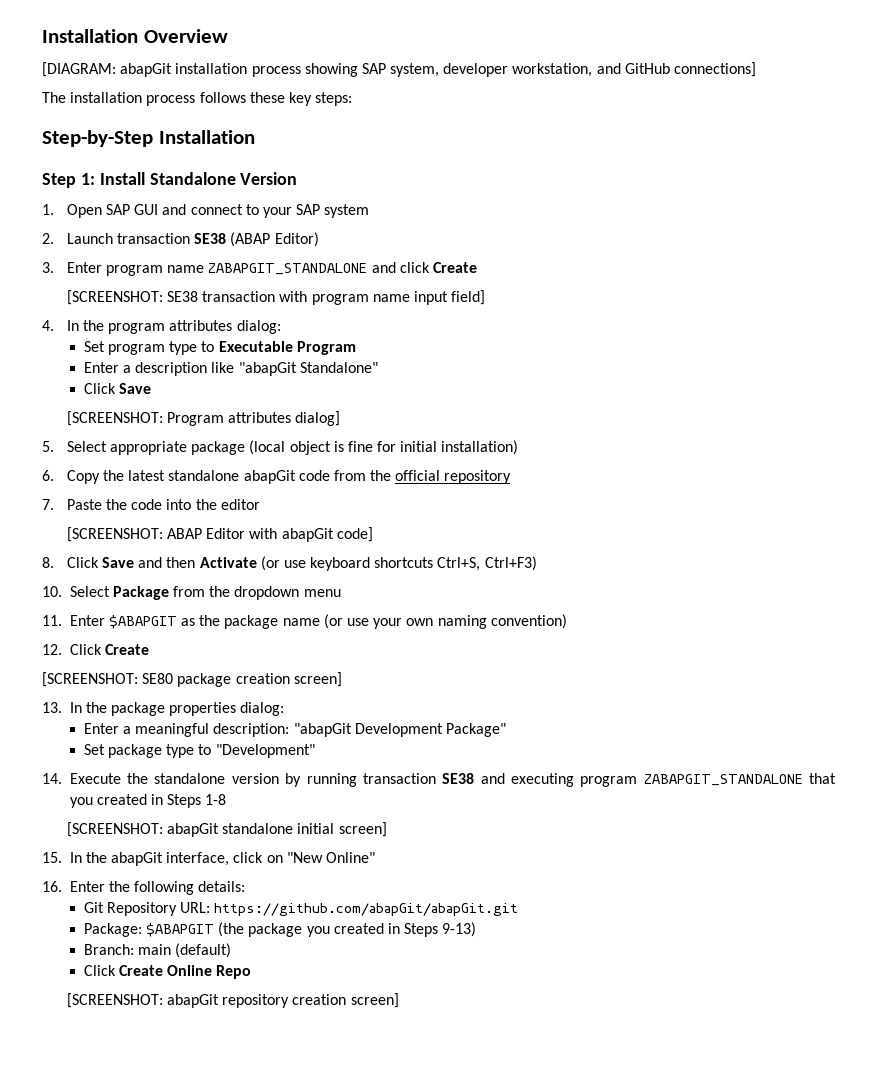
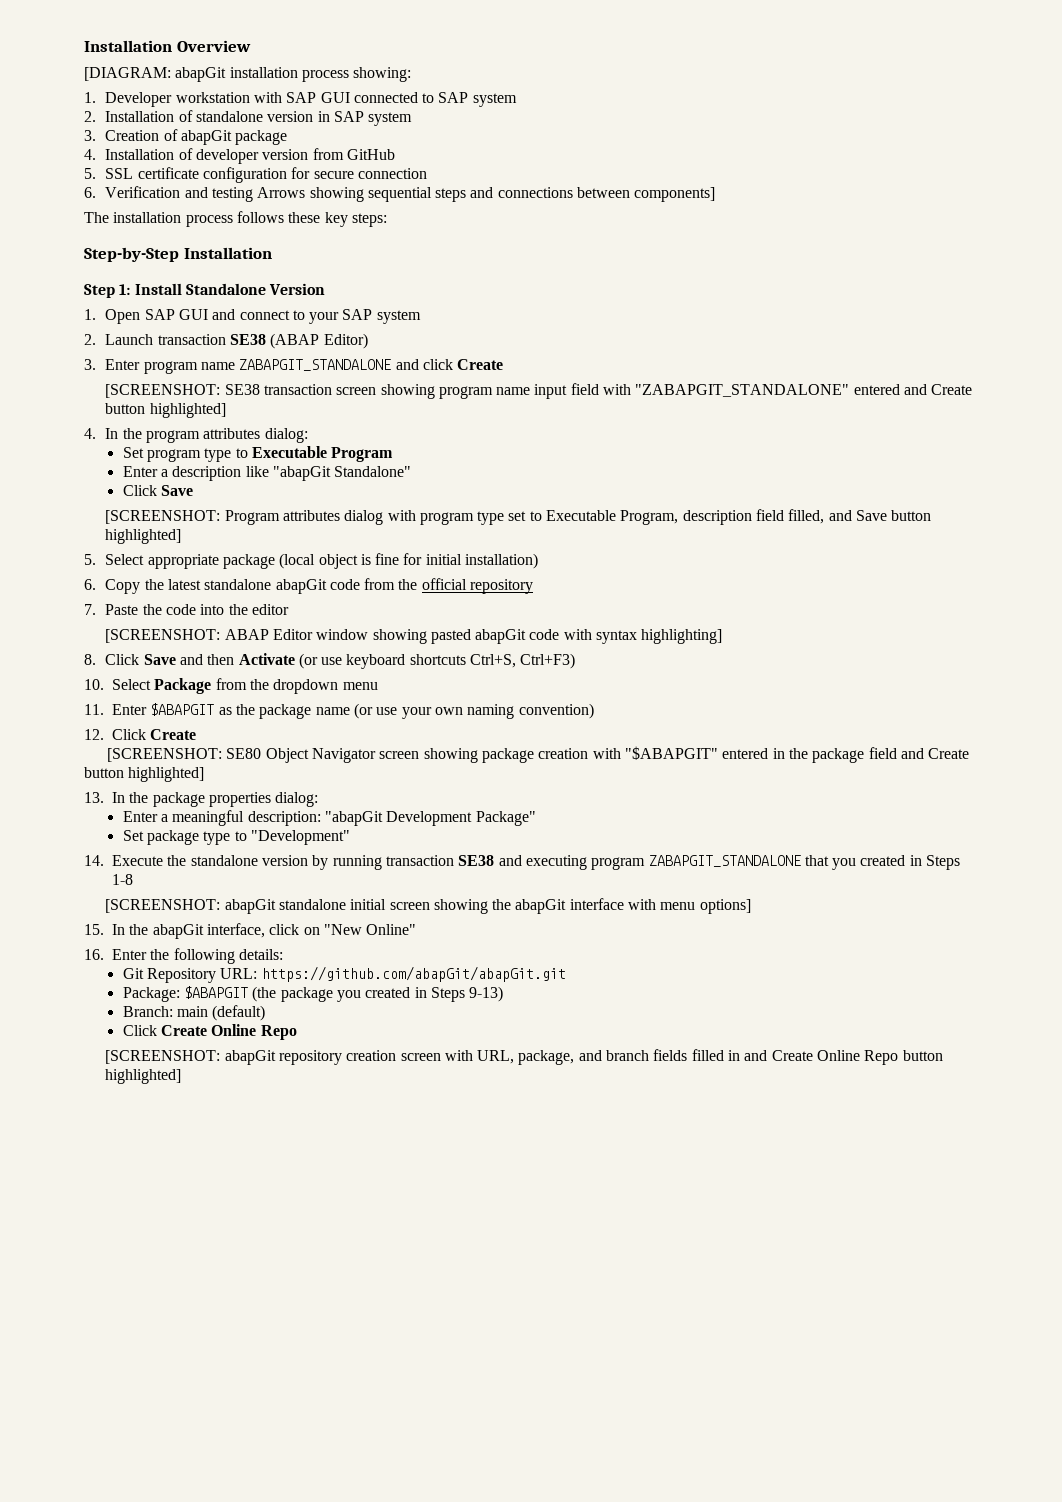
[304,62,757,77] showing SAP system, developer workstation, and GitHub connections] -> [353,67,412,82] [84,92,517,107] [84,110,413,126] [84,129,288,145] [84,148,395,164] [84,167,427,183] [84,186,716,202] showing: // 1. Developer workstation with SAP GUI connected to SAP system // 2. Installation of standalone version in SAP system // 3. Creation of abapGit package // 4. Installation of developer version from GitHub // 5. SSL certificate configuration for secure connection // 6. Verification and testing Arrows showing sequential steps and connections between components]
[279,291,308,302] with -> [336,384,435,399] screen showing
[451,290,486,305] field] -> [570,383,973,397] [105,403,226,418] field with "ZABAPGIT_STANDALONE" entered and Create button highlighted]
[295,411,341,426] dialog] -> [344,509,932,525] [105,529,182,544] dialog with program type set to Executable Program, description field filled, and Save button highlighted]
[249,527,373,542] with abapGit code] -> [316,629,723,644] window showing pasted abapGit code with syntax highlighting]
[177,672,342,687] package creation screen] -> [265,746,970,763] [84,767,205,782] Object Navigator screen showing package creation with "$ABAPGIT" entered in the package field and Create button highlighted]
[338,822,387,837] screen] -> [389,898,751,914] screen showing the abapGit interface with menu options]
[350,993,399,1008] screen] -> [400,1049,943,1065] [105,1069,182,1084] screen with URL, package, and branch fields filled in and Create Online Repo button highlighted]

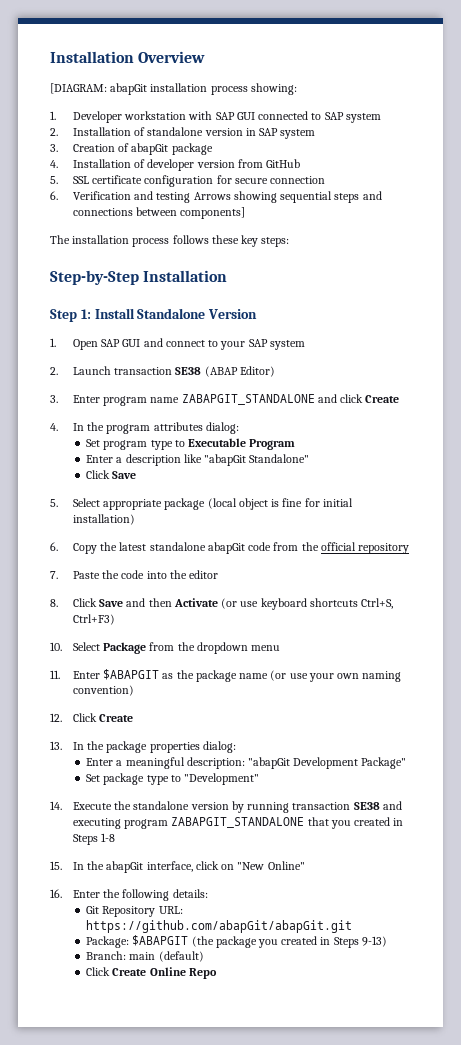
[105,383,973,399] [105,403,226,418] // [SCREENSHOT: SE38 transaction screen showing program name input field with "ZABAPGIT_STANDALONE" entered and Create button highlighted] -> (400, 399) none
[105,509,932,525] [105,529,182,544] // [SCREENSHOT: Program attributes dialog with program type set to Executable Program, description field filled, and Save button highlighted] -> (137, 475) none
[105,629,723,644] // [SCREENSHOT: ABAP Editor window showing pasted abapGit code with syntax highlighting] -> (219, 574) none
[107,746,970,763] [84,767,205,782] // [SCREENSHOT: SE80 Object Navigator screen showing package creation with "$ABAPGIT" entered in the package field and Create button highlighted] -> (134, 718) none
[105,898,751,914] // [SCREENSHOT: abapGit standalone initial screen showing the abapGit interface with menu options] -> (116, 837) none
[105,1049,943,1065] [105,1069,182,1084] // [SCREENSHOT: abapGit repository creation screen with URL, package, and branch fields filled in and Create Online Repo button highlighted] -> (217, 973) none

